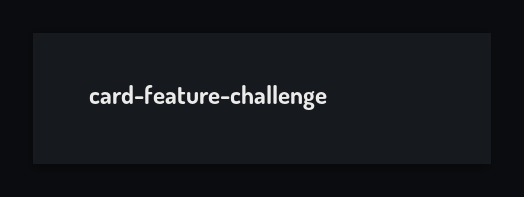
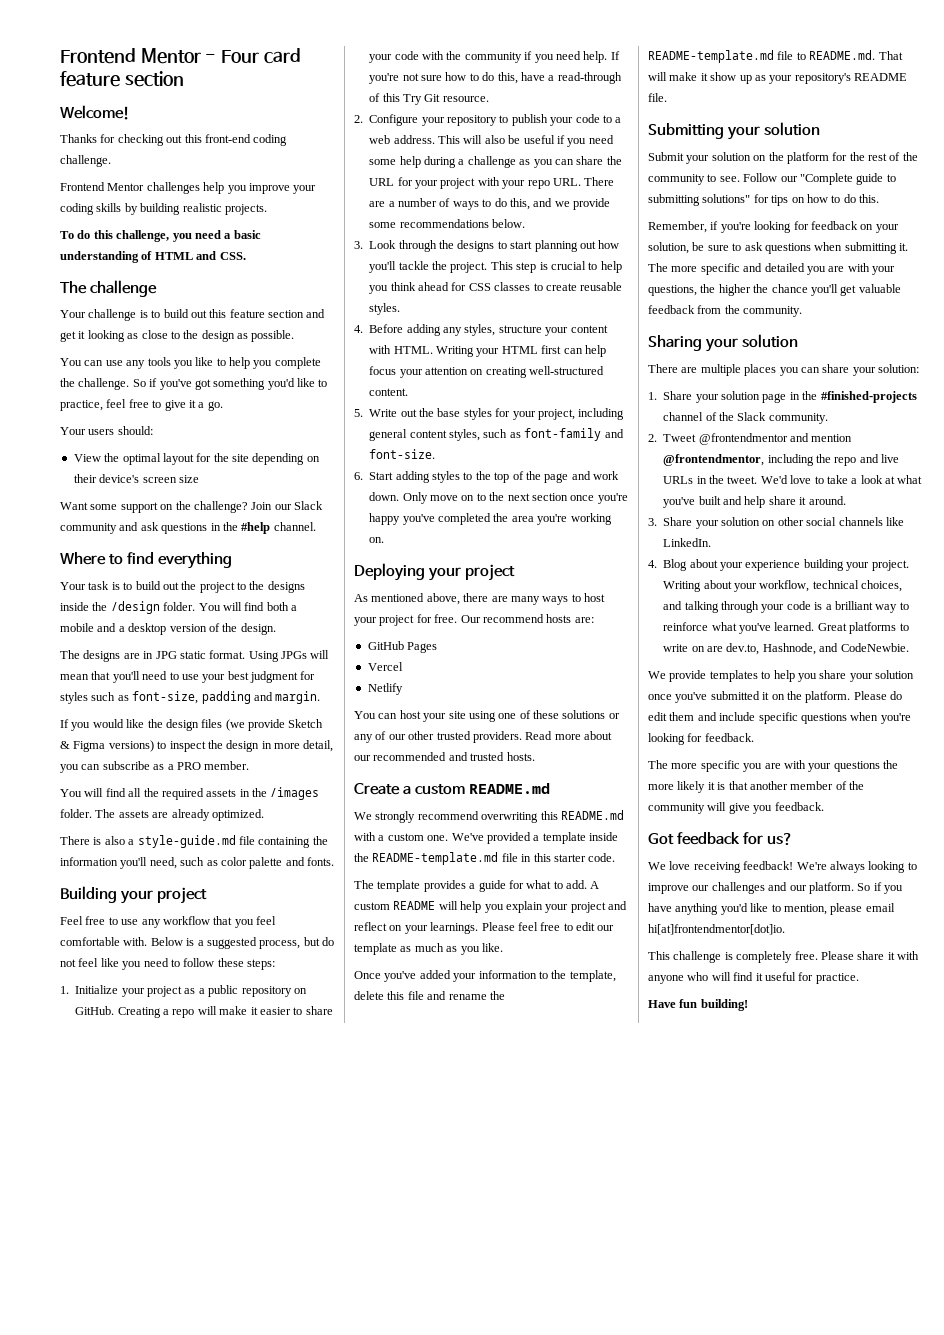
[89,85,327,110] card-feature-challenge -> [60,48,301,64] [60,71,184,87] [60,105,130,120] [60,134,288,146] [60,155,111,167] [60,182,317,194] [60,203,267,215] [60,230,261,242] [60,251,246,263] [60,280,158,297] [60,309,326,321] [60,330,295,342] [60,357,321,369] [60,378,328,390] [60,399,223,411] [60,426,153,435] [73,453,320,465] [73,474,199,483] [60,501,323,513] [60,522,316,534] [60,552,233,569] [60,581,305,593] [60,601,297,614] [60,623,276,635] [60,650,330,662] [60,671,316,683] [60,691,321,704] [60,719,324,731] [60,740,334,752] [60,761,250,773] [60,787,320,800] [60,809,264,821] [60,835,328,848] [60,857,334,869] [60,886,208,904] [60,916,276,928] [60,937,334,949] [60,958,275,970] [60,985,307,997] [75,1006,333,1018] [369,51,620,63] [369,72,622,84] [369,93,489,105] [354,114,622,126] [369,135,614,147] [369,156,622,168] [369,177,615,189] [369,198,610,210] [369,219,525,228] [354,240,620,252] [369,261,622,273] [369,282,623,294] [369,303,401,315] [354,324,608,336] [369,345,606,357] [369,366,605,378] [369,388,409,396] [354,408,625,420] [369,428,624,441] [369,449,436,459] [354,471,619,483] [369,492,628,504] [369,513,612,525] [369,537,385,543] [354,563,516,581] [354,593,605,605] [354,614,594,626] [367,641,438,653] [367,662,403,671] [367,683,403,695] [354,710,620,722] [354,731,612,743] [354,752,535,761] [354,783,551,795] [354,810,624,823] [354,832,618,844] [354,852,616,865] [354,880,600,892] [354,901,627,913] [354,922,615,934] [354,943,503,955] [354,970,616,982] [354,991,505,1000] [648,50,903,63] [648,72,907,84] [648,93,667,102] [648,122,821,140] [648,152,918,164] [648,173,896,185] [648,194,879,206] [648,221,899,233] [648,242,908,254] [648,263,895,275] [648,284,901,296] [648,305,803,317] [648,334,799,352] [648,364,919,376] [648,391,917,403] [663,412,828,424] [648,433,853,445] [663,454,900,466] [663,475,923,484] [663,496,846,508] [648,517,904,529] [663,538,712,547] [648,559,909,571] [663,580,903,592] [663,601,909,613] [663,622,909,634] [663,643,909,655] [648,670,914,682] [648,691,902,703] [648,712,911,724] [648,733,754,745] [648,760,898,772] [648,781,864,793] [648,802,824,814] [648,832,794,845] [648,861,917,873] [648,882,903,894] [648,903,895,915] [648,924,785,935] [648,951,919,963] [648,972,859,984] [648,999,748,1011] Frontend Mentor - Four card feature section // Welcome! // Thanks for checking out this front-end coding challenge. // Frontend Mentor challenges help you improve your coding skills by building realistic projects. // To do this challenge, you need a basic understanding of HTML and CSS. // The challenge // Your challenge is to build out this feature section and get it looking as close to the design as possible. // You can use any tools you like to help you complete the challenge. So if you've got something you'd like to practice, feel free to give it a go. // Your users should: // View the optimal layout for the site depending on their device's screen size // Want some support on the challenge? Join our Slack community and ask questions in the #help channel. // Where to find everything // Your task is to build out the project to the designs inside the /design folder. You will find both a mobile and a desktop version of the design. // The designs are in JPG static format. Using JPGs will mean that you'll need to use your best judgment for styles such as font-size, padding and margin. // If you would like the design files (we provide Sketch & Figma versions) to inspect the design in more detail, you can subscribe as a PRO member. // You will find all the required assets in the /images folder. The assets are already optimized. // There is also a style-guide.md file containing the information you'll need, such as color palette and fonts. // Building your project // Feel free to use any workflow that you feel comfortable with. Below is a suggested process, but do not feel like you need to follow these steps: // 1. Initialize your project as a public repository on GitHub. Creating a repo will make it easier to share your code with the community if you need help. If you're not sure how to do this, have a read-through of this Try Git resource. // 2. Configure your repository to publish your code to a web address. This will also be useful if you need some help during a challenge as you can share the URL for your project with your repo URL. There are a number of ways to do this, and we provide some recommendations below. // 3. Look through the designs to start planning out how you'll tackle the project. This step is crucial to help you think ahead for CSS classes to create reusable styles. // 4. Before adding any styles, structure your content with HTML. Writing your HTML first can help focus your attention on creating well-structured content. // 5. Write out the base styles for your project, including general content styles, such as font-family and font-size. // 6. Start adding styles to the top of the page and work down. Only move on to the next section once you're happy you've completed the area you're working on. // Deploying your project // As mentioned above, there are many ways to host your project for free. Our recommend hosts are: // GitHub Pages // Vercel // Netlify // You can host your site using one of these solutions or any of our other trusted providers. Read more about our recommended and trusted hosts. // Create a custom README.md // We strongly recommend overwriting this README.md with a custom one. We've provided a template inside the README-template.md file in this starter code. // The template provides a guide for what to add. A custom README will help you explain your project and reflect on your learnings. Please feel free to edit our template as much as you like. // Once you've added your information to the template, delete this file and rename the README-template.md file to README.md. That will make it show up as your repository's README file. // Submitting your solution // Submit your solution on the platform for the rest of the community to see. Follow our "Complete guide to submitting solutions" for tips on how to do this. // Remember, if you're looking for feedback on your solution, be sure to ask questions when submitting it. The more specific and detailed you are with your questions, the higher the chance you'll get valuable feedback from the community. // Sharing your solution // There are multiple places you can share your solution: // 1. Share your solution page in the #finished-projects channel of the Slack community. // 2. Tweet @frontendmentor and mention @frontendmentor, including the repo and live URLs in the tweet. We'd love to take a look at what you've built and help share it around. // 3. Share your solution on other social channels like LinkedIn. // 4. Blog about your experience building your project. Writing about your workflow, technical choices, and talking through your code is a brilliant way to reinforce what you've learned. Great platforms to write on are dev.to, Hashnode, and CodeNewbie. // We provide templates to help you share your solution once you've submitted it on the platform. Please do edit them and include specific questions when you're looking for feedback. // The more specific you are with your questions the more likely it is that another member of the community will give you feedback. // Got feedback for us? // We love receiving feedback! We're always looking to improve our challenges and our platform. So if you have anything you'd like to mention, please email hi[at]frontendmentor[dot]io. // This challenge is completely free. Please share it with anyone who will find it useful for practice. // Have fun building!

